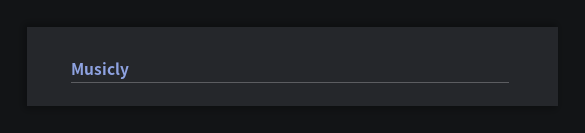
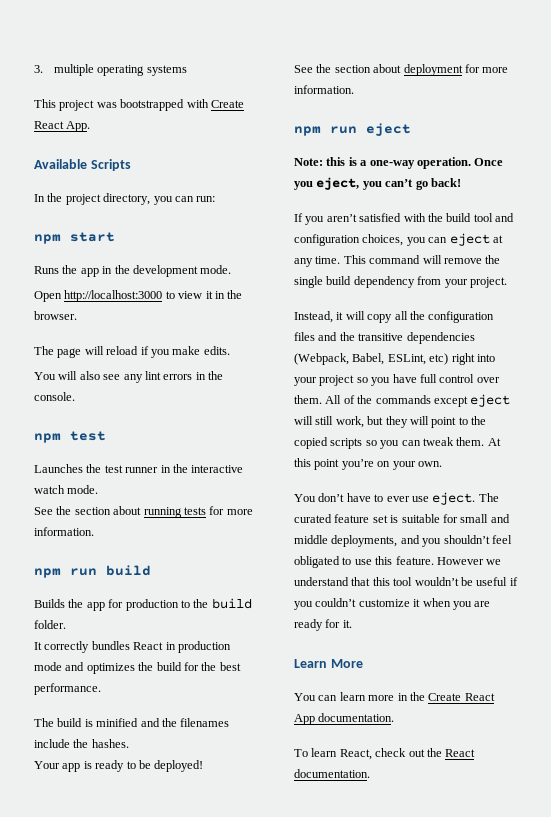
[71,62,129,79] Musicly -> [34,64,187,76] [34,99,244,111] [34,121,91,132] [34,159,131,171] [34,193,216,205] [34,232,115,244] [34,265,232,277] [34,290,243,302] [34,311,77,320] [34,346,230,358] [34,371,223,383] [34,392,75,401] [34,431,106,443] [34,464,244,473] [34,485,99,494] [34,506,253,518] [34,527,94,536] [34,565,151,578] [34,598,252,611] [34,620,66,629] [34,641,231,653] [34,662,241,674] [34,683,101,695] [34,718,230,727] [34,739,129,748] [34,760,204,772] [294,64,509,76] [294,85,354,94] [294,123,411,136] [294,157,504,169] [294,177,461,190] [294,213,514,225] [294,233,503,246] [294,255,501,267] [294,276,507,288] [294,311,495,323] [294,332,475,344] [294,353,495,365] [294,374,500,386] [294,394,511,407] [294,416,486,428] [294,437,501,449] [294,458,442,470] [294,492,499,505] [294,514,510,523] [294,535,512,547] [294,556,502,568] [294,577,518,586] [294,598,491,610] [294,619,352,631] [294,659,363,668] [294,692,495,701] [294,713,395,725] [294,748,476,760] [294,769,370,778] 3. multiple operating systems // This project was bootstrapped with Create React App. // Available Scripts // In the project directory, you can run: // npm start // Runs the app in the development mode. // Open http://localhost:3000 to view it in the browser. // The page will reload if you make edits. // You will also see any lint errors in the console. // npm test // Launches the test runner in the interactive watch mode. // See the section about running tests for more information. // npm run build // Builds the app for production to the build folder. // It correctly bundles React in production mode and optimizes the build for the best performance. // The build is minified and the filenames include the hashes. // Your app is ready to be deployed! // See the section about deployment for more information. // npm run eject // Note: this is a one-way operation. Once you eject, you can’t go back! // If you aren’t satisfied with the build tool and configuration choices, you can eject at any time. This command will remove the single build dependency from your project. // Instead, it will copy all the configuration files and the transitive dependencies (Webpack, Babel, ESLint, etc) right into your project so you have full control over them. All of the commands except eject will still work, but they will point to the copied scripts so you can tweak them. At this point you’re on your own. // You don’t have to ever use eject. The curated feature set is suitable for small and middle deployments, and you shouldn’t feel obligated to use this feature. However we understand that this tool wouldn’t be useful if you couldn’t customize it when you are ready for it. // Learn More // You can learn more in the Create React App documentation. // To learn React, check out the React documentation.

